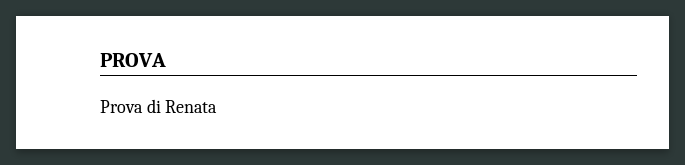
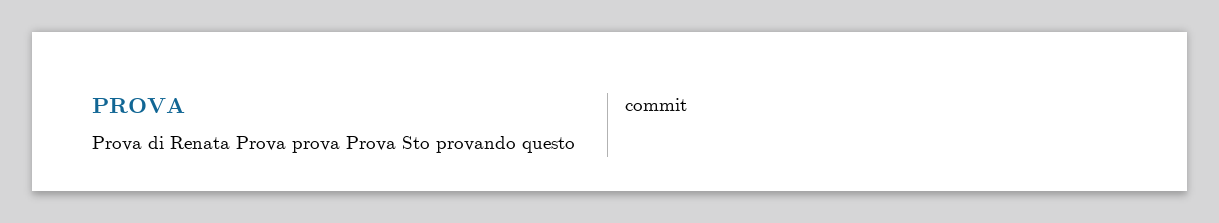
(218, 106) none -> [236,136,575,153] [625,98,687,111] Prova prova Prova Sto provando questo commit

